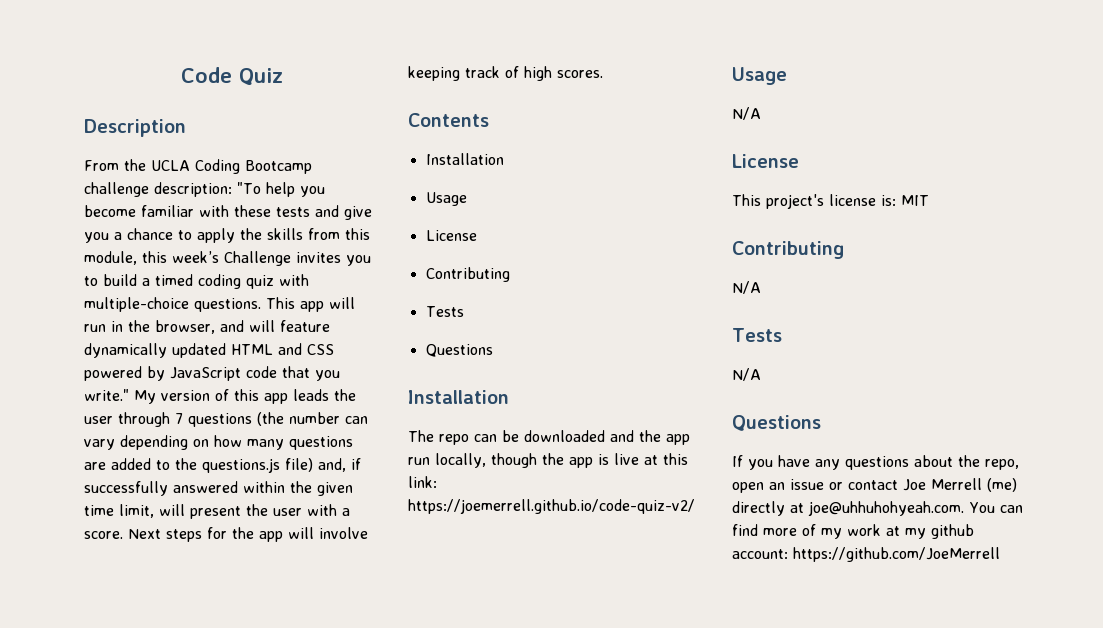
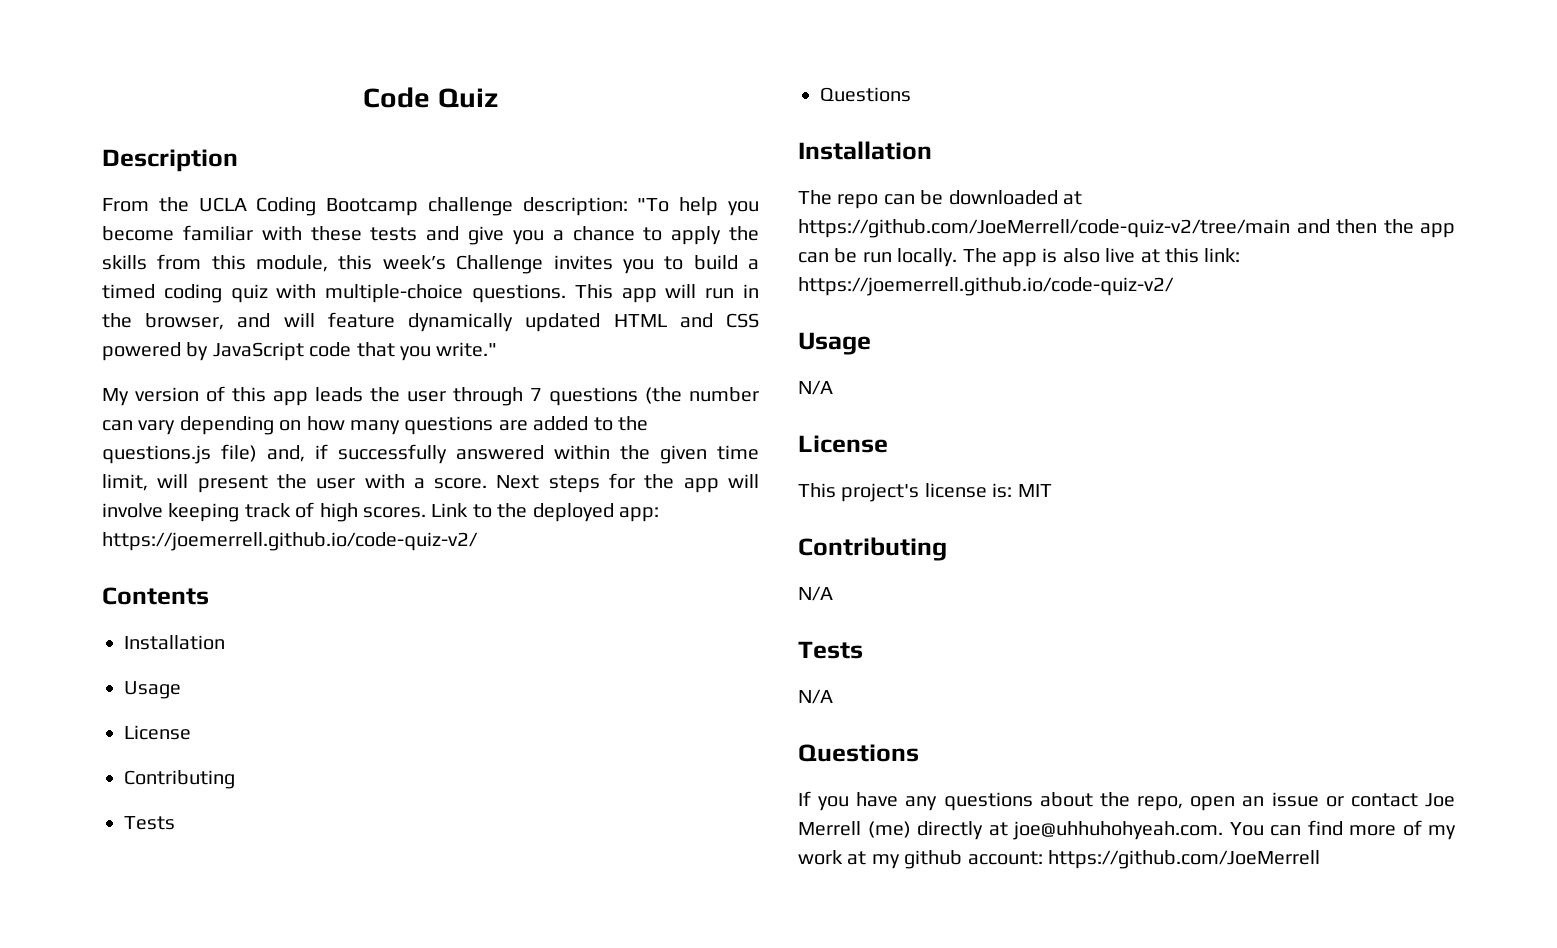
(129, 395) none -> (498, 349) //
(603, 74) none -> [431,503,659,522] [102,532,478,551] Link to the deployed app: https://joemerrell.github.io/code-quiz-v2/
[610,430,690,445] [408,453,564,468] and the app run locally, though the -> [1063,191,1082,205] [798,219,1455,238] [798,248,997,267] at https://github.com/JoeMerrell/code-quiz-v2/tree/main and then the app can be run locally. The
(609, 459) none -> [1062,248,1100,263] also

